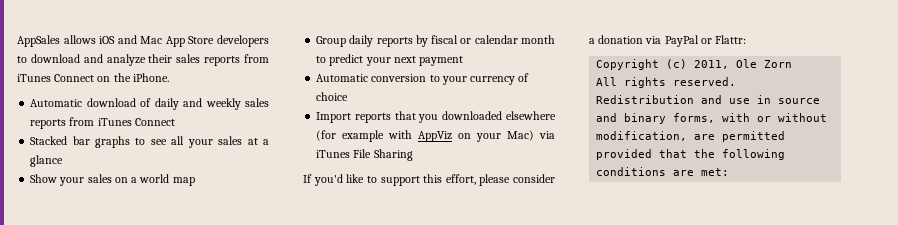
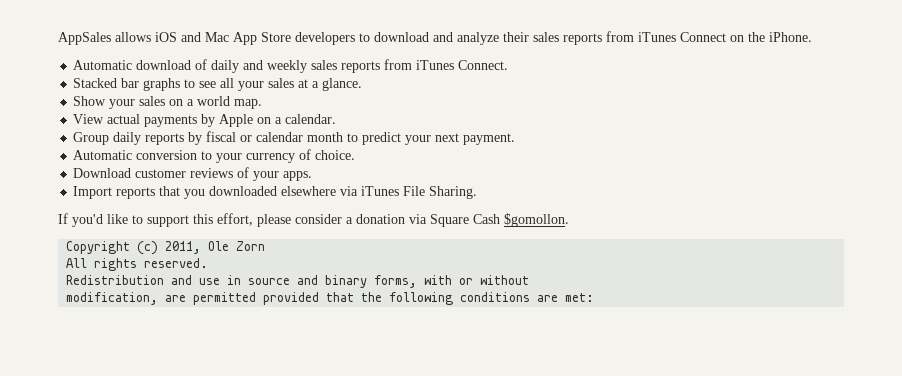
[134,118,175,126] Connect -> [458,60,509,70] Connect.
[30,155,64,167] glance -> [322,78,363,91] glance.
[172,177,195,186] map -> [234,99,263,109] [73,114,337,127] map. // View actual payments by Apple on a calendar.
[419,56,464,66] payment -> [463,133,516,145] payment.
[316,92,349,101] choice -> [315,150,356,160] [73,167,313,181] choice. // Download customer reviews of your apps.
[316,130,535,142] (for example with AppViz on your Mac) -> (337, 191) none
[373,149,413,161] Sharing -> [429,186,478,199] Sharing.
[664,35,747,47] PayPal or Flattr: -> [430,213,569,227] Square Cash $gomollon.

